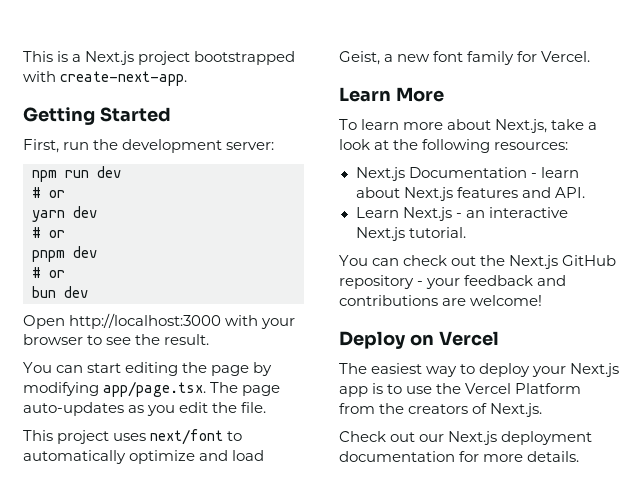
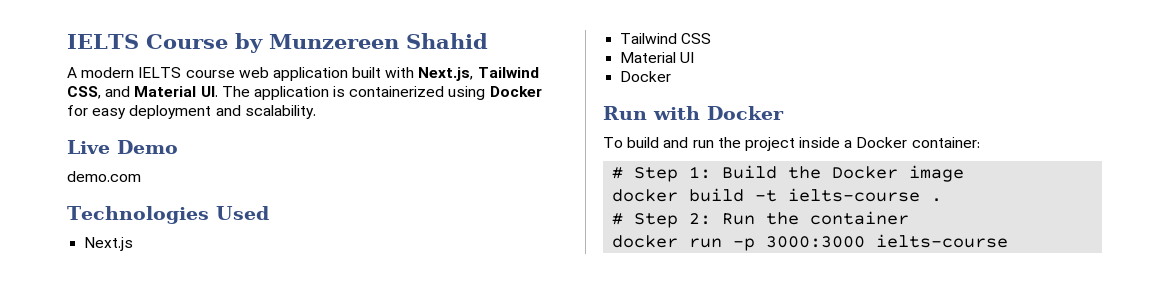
[23,51,296,65] [23,71,188,86] [23,107,171,125] [23,139,275,153] [32,166,121,182] [32,187,65,198] [32,206,97,222] [32,227,65,238] [32,246,97,262] [32,267,65,278] [32,286,88,298] [23,313,296,329] [23,334,210,345] [23,362,273,376] [23,381,281,397] [23,402,267,416] [23,429,243,445] [23,450,265,464] [339,51,591,65] [339,87,444,102] [339,119,598,133] [339,139,569,153] [355,167,579,181] [355,187,585,201] [355,207,568,221] [355,227,466,241] [339,255,617,269] [339,275,567,289] [339,295,543,306] [339,331,499,349] [339,363,620,377] [339,383,582,397] [339,403,543,417] [339,431,593,445] [339,451,580,462] This is a Next.js project bootstrapped with create-next-app. // Getting Started // First, run the development server: // npm run dev // # or // yarn dev // # or // pnpm dev // # or // bun dev // Open http://localhost:3000 with your browser to see the result. // You can start editing the page by modifying app/page.tsx. The page auto-updates as you edit the file. // This project uses next/font to automatically optimize and load Geist, a new font family for Vercel. // Learn More // To learn more about Next.js, take a look at the following resources: // Next.js Documentation - learn about Next.js features and API. // Learn Next.js - an interactive Next.js tutorial. // You can check out the Next.js GitHub repository - your feedback and contributions are welcome! // Deploy on Vercel // The easiest way to deploy your Next.js app is to use the Vercel Platform from the creators of Next.js. // Check out our Next.js deployment documentation for more details. -> [67,33,488,53] [67,67,539,81] [67,86,542,100] [67,105,316,119] [67,140,178,154] [67,171,141,182] [67,206,269,224] [84,237,134,251] [620,33,712,44] [620,52,695,63] [620,71,672,82] [603,106,784,120] [603,137,980,151] [612,165,965,182] [612,188,943,202] [612,211,910,228] [612,234,1009,251] IELTS Course by Munzereen Shahid // A modern IELTS course web application built with Next.js, Tailwind CSS, and Material UI. The application is containerized using Docker for easy deployment and scalability. // Live Demo // demo.com // Technologies Used // Next.js // Tailwind CSS // Material UI // Docker // Run with Docker // To build and run the project inside a Docker container: // # Step 1: Build the Docker image // docker build -t ielts-course . // # Step 2: Run the container // docker run -p 3000:3000 ielts-course

